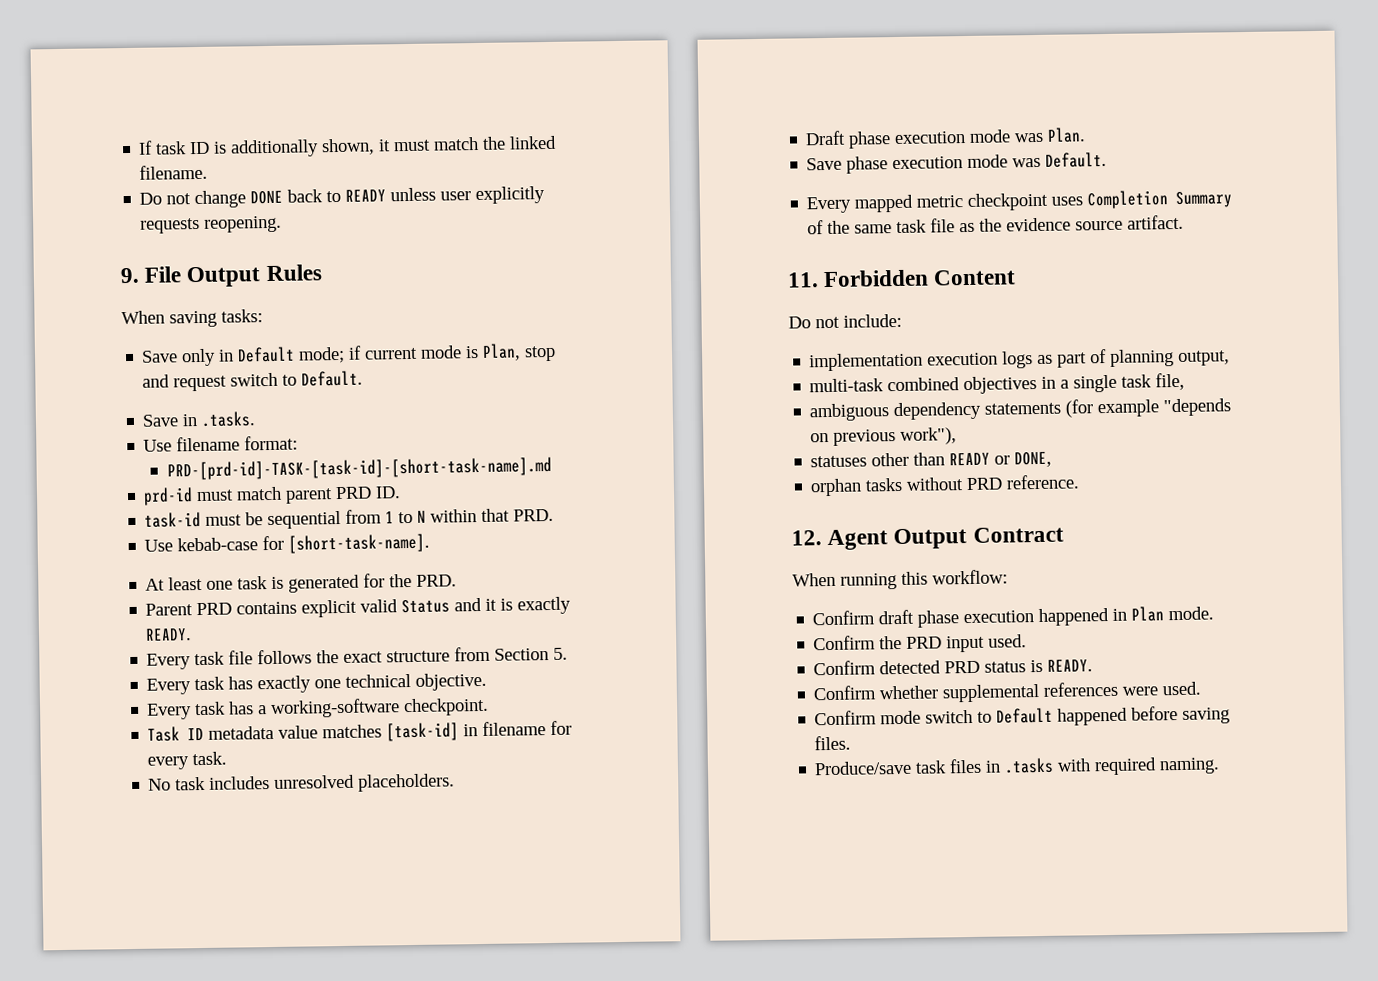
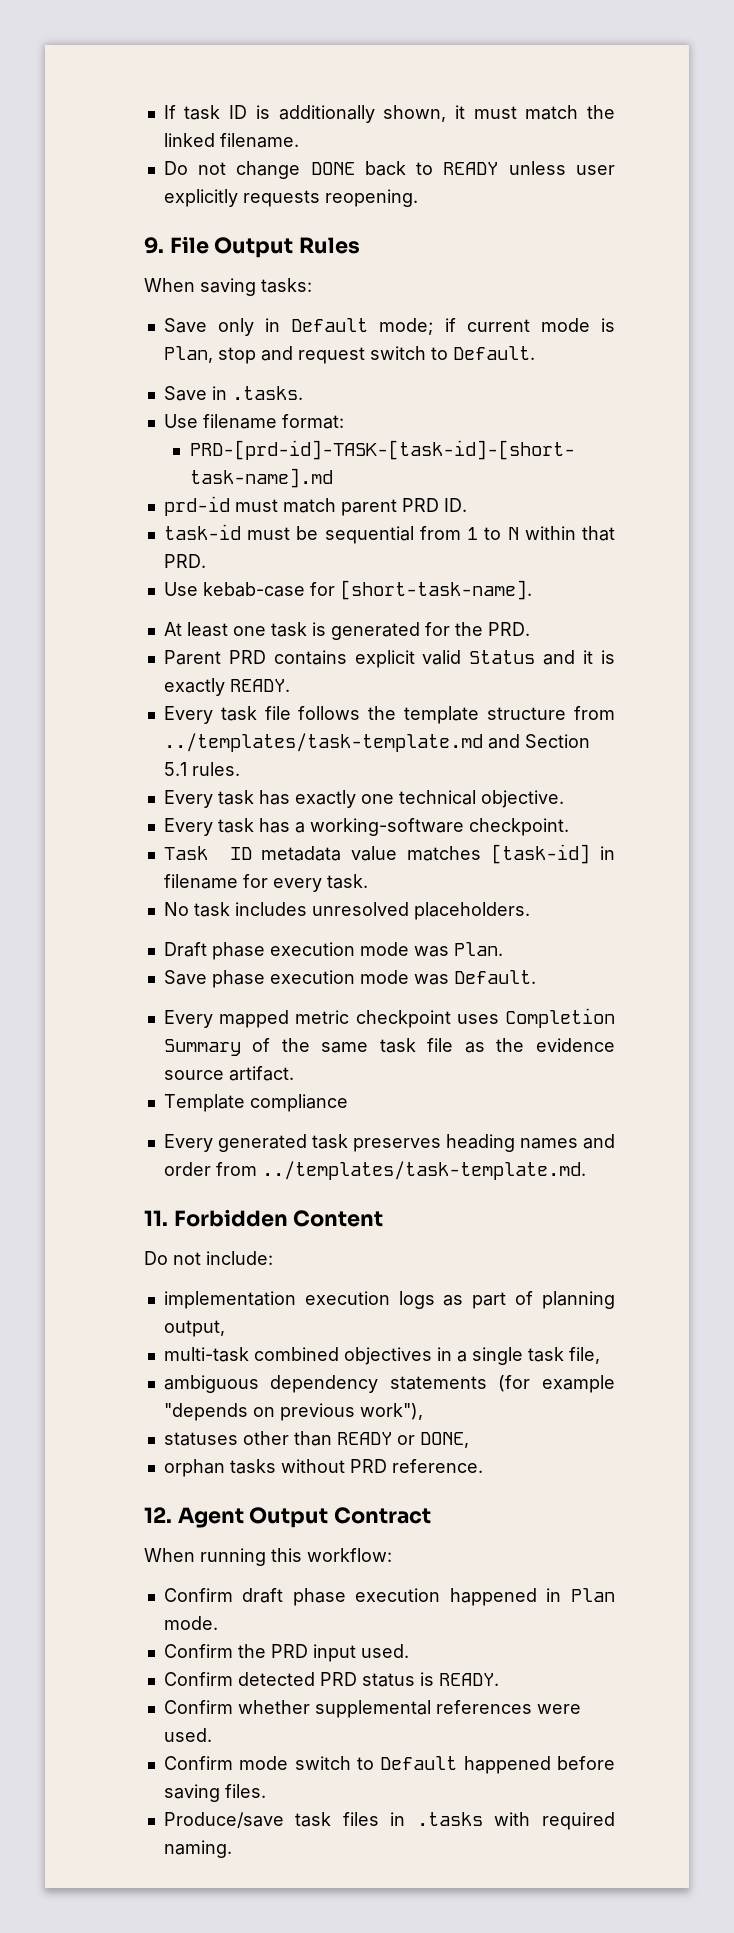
[343,651,384,663] exact -> [404,706,480,724] template
[494,647,569,661] Section 5. -> [163,733,590,752] [163,762,240,776] ../templates/task-template.md and Section 5.1 rules.
(1185, 222) none -> [163,1094,348,1112] [163,1134,615,1152] [163,1161,586,1180] // Template compliance // Every generated task preserves heading names and order from ../templates/task-template.md.

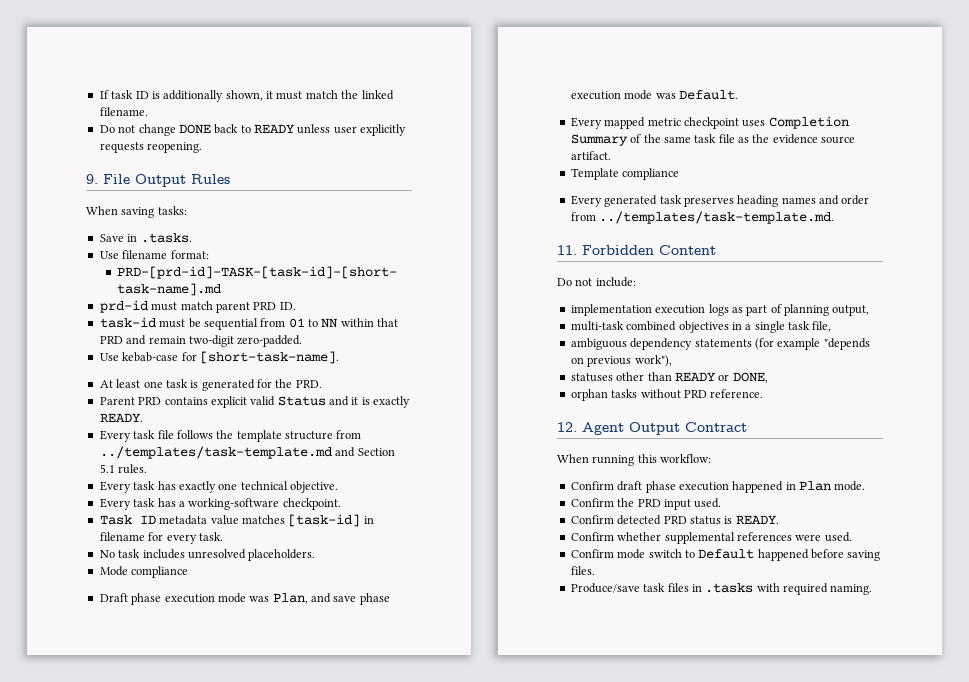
[163,318,615,336] [163,346,535,364] // Save only in Default mode; if current mode is Plan, stop and request switch to Default. -> (187, 210) none
[467,526,616,541] [163,554,206,568] 1 to N within that PRD. -> [288,318,399,328] [99,335,303,347] 01 to NN within that PRD and remain two-digit zero-padded.
(530, 911) none -> [99,566,189,578] // Mode compliance
[453,942,503,956] [163,970,207,985] Plan. // Save -> [272,593,357,604] Plan, and save

